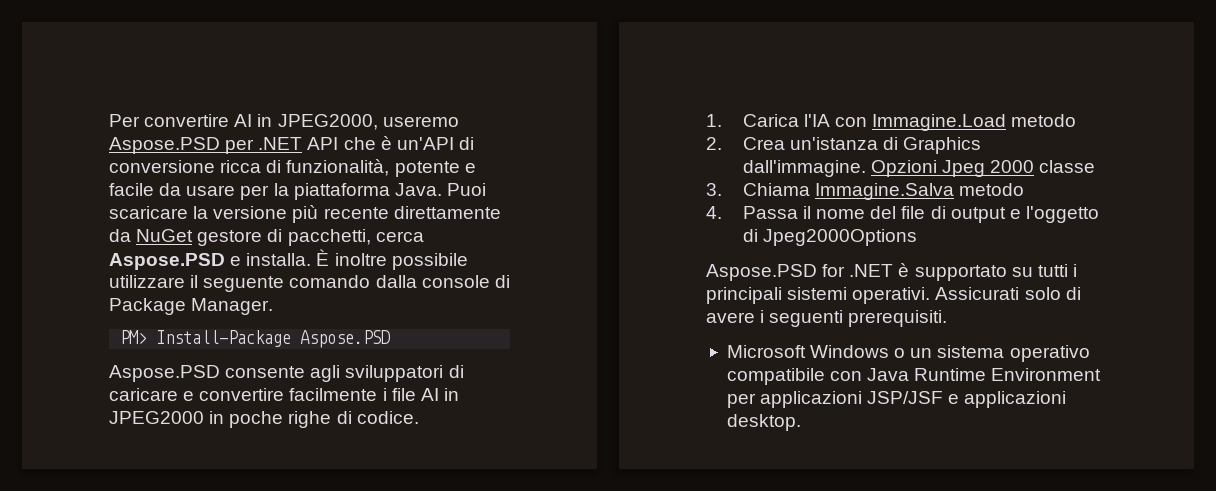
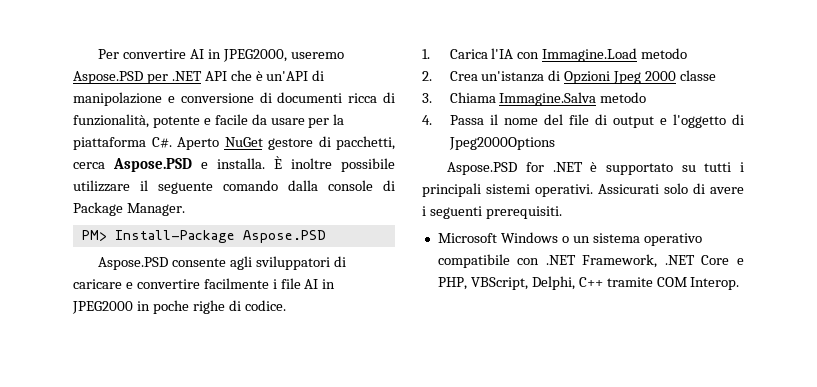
[109,160,215,173] conversione -> [73,92,343,106] manipolazione e conversione di documenti
[394,183,486,196] [109,205,501,223] [109,229,131,242] Java. Puoi scaricare la versione più recente direttamente da -> [151,137,219,150] C#. Aperto
[903,137,982,154] [742,160,866,177] Graphics dall'immagine. -> (561, 75) none
[867,368,1102,381] [726,391,1067,408] [726,414,801,431] Java Runtime Environment per applicazioni JSP/JSF e applicazioni desktop. -> [545,254,744,268] [437,276,740,290] .NET Framework, .NET Core e PHP, VBScript, Delphi, C++ tramite COM Interop.

